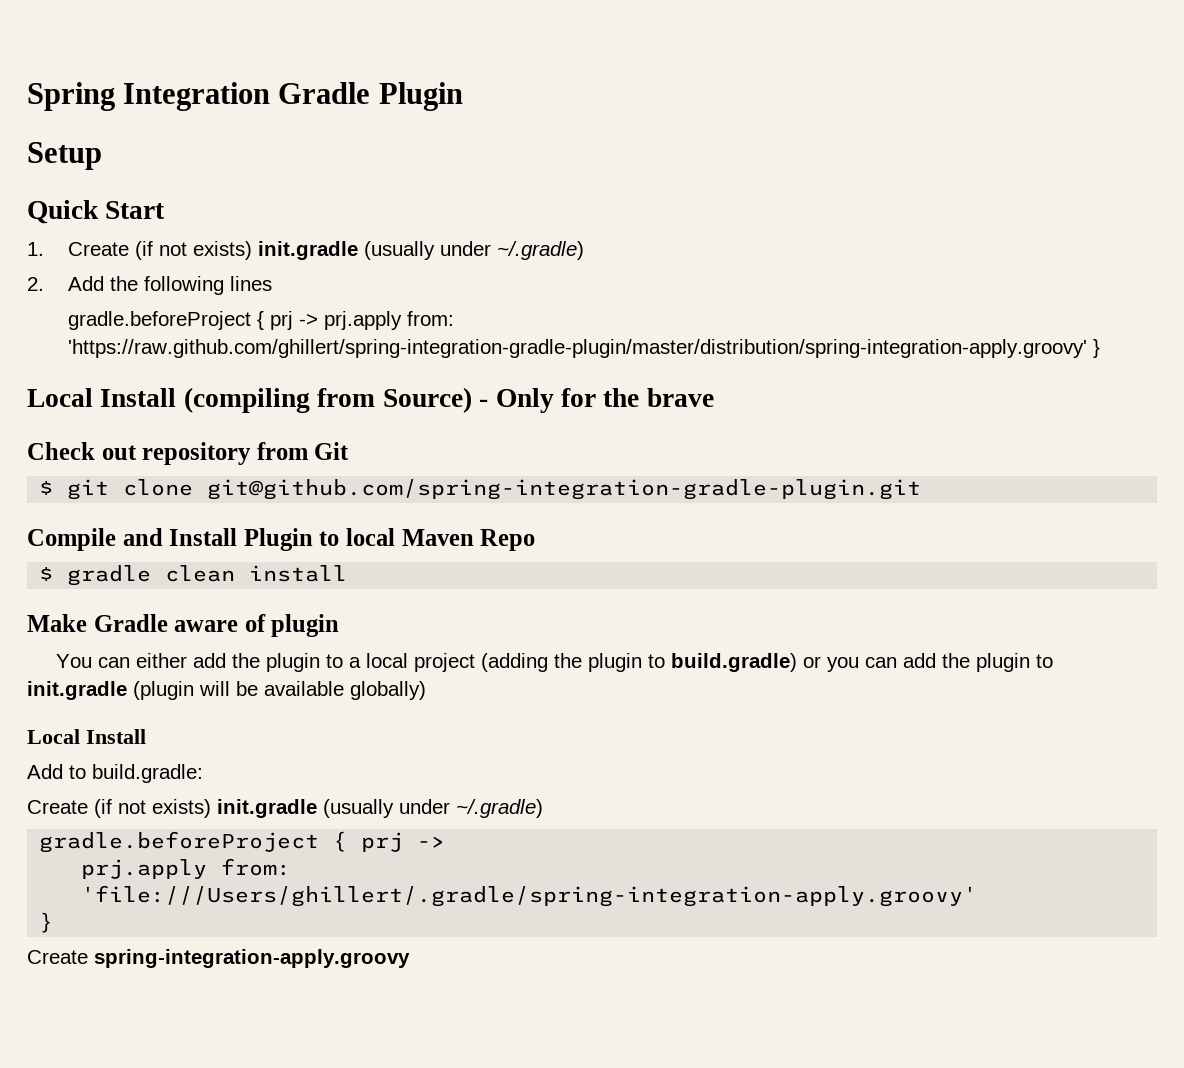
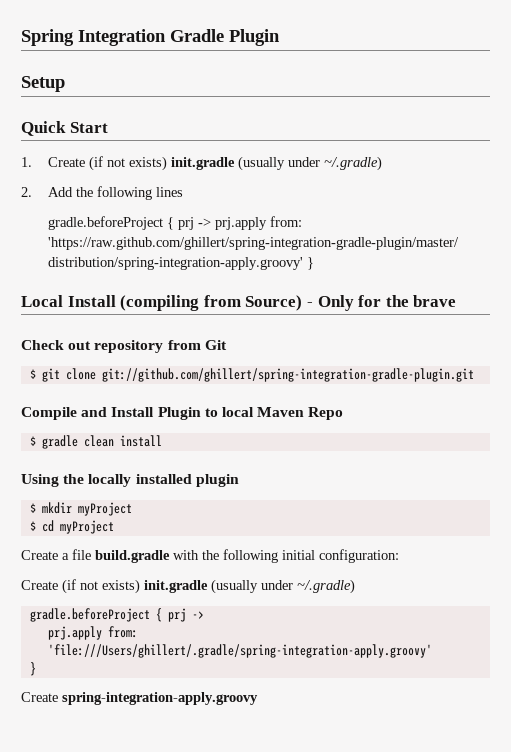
[207,479,922,500] git@github.com/spring-integration-gradle-plugin.git -> [101,368,474,382] git://github.com/ghillert/spring-integration-gradle-plugin.git
[27,614,340,637] [56,653,1054,672] [27,681,426,700] [27,729,146,744] [27,764,203,783] Make Gradle aware of plugin // You can either add the plugin to a local project (adding the plugin to build.gradle) or you can add the plugin to init.gradle (plugin will be available globally) // Local Install // Add to build.gradle: -> [21,474,239,487] [29,502,132,516] [29,520,114,534] [21,549,399,563] Using the locally installed plugin // $ mkdir myProject // $ cd myProject // Create a file build.gradle with the following initial configuration:

